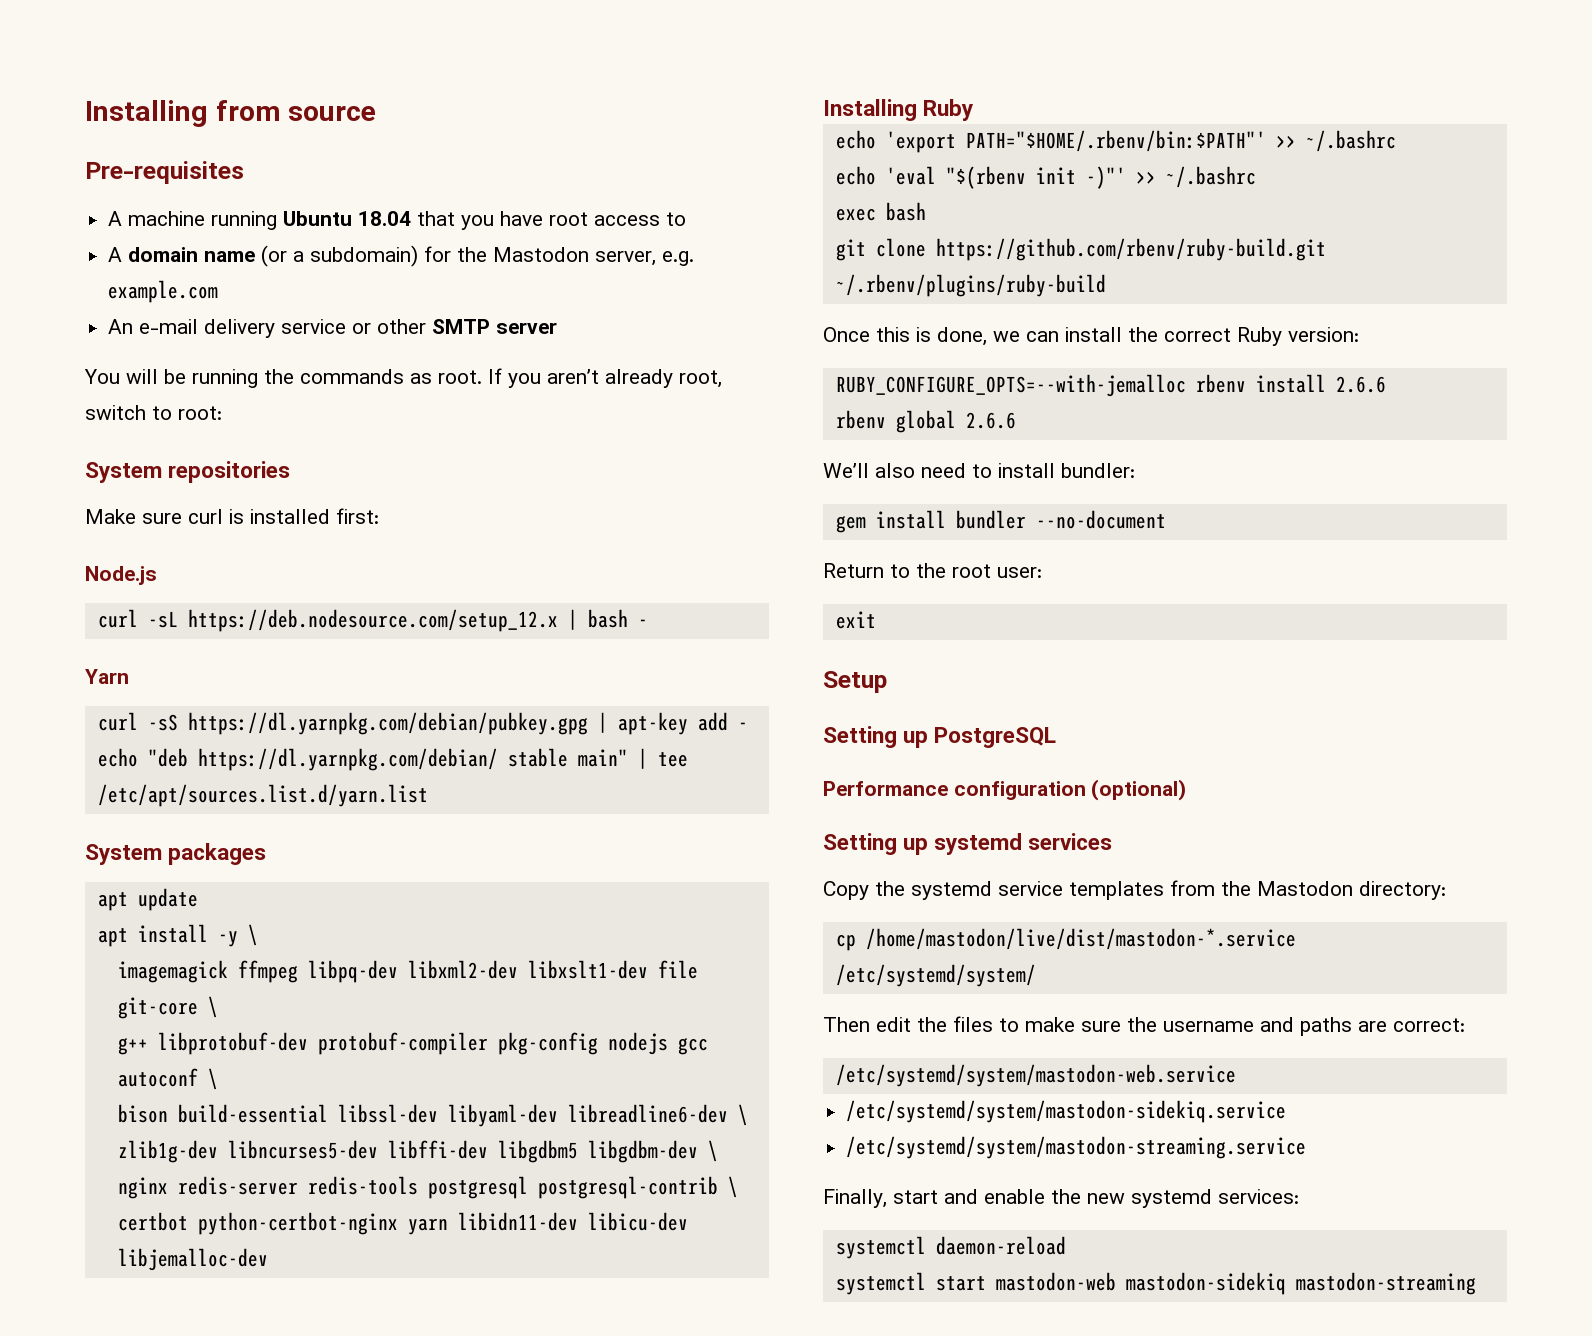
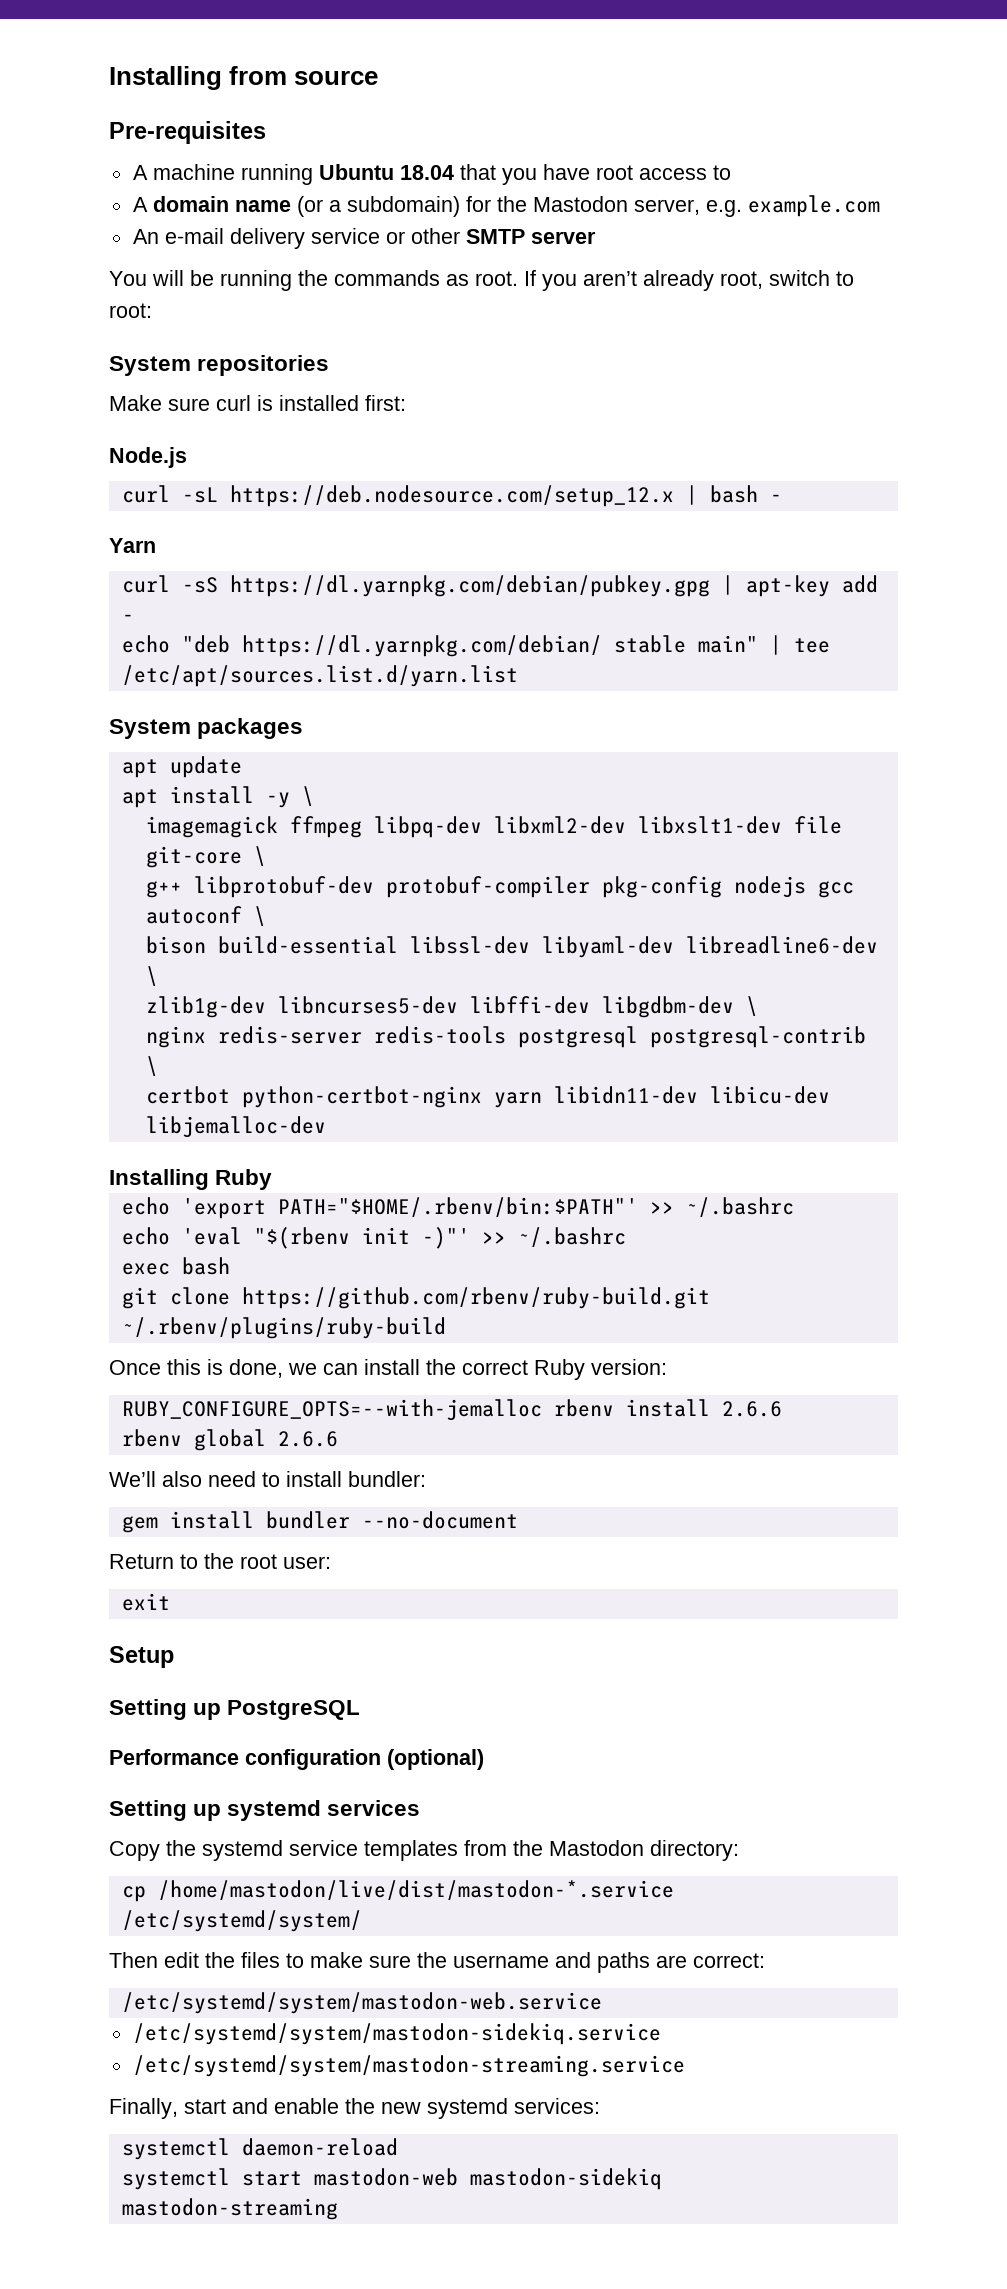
[497,1140,578,1163] libgdbm5 -> (590, 1005) none

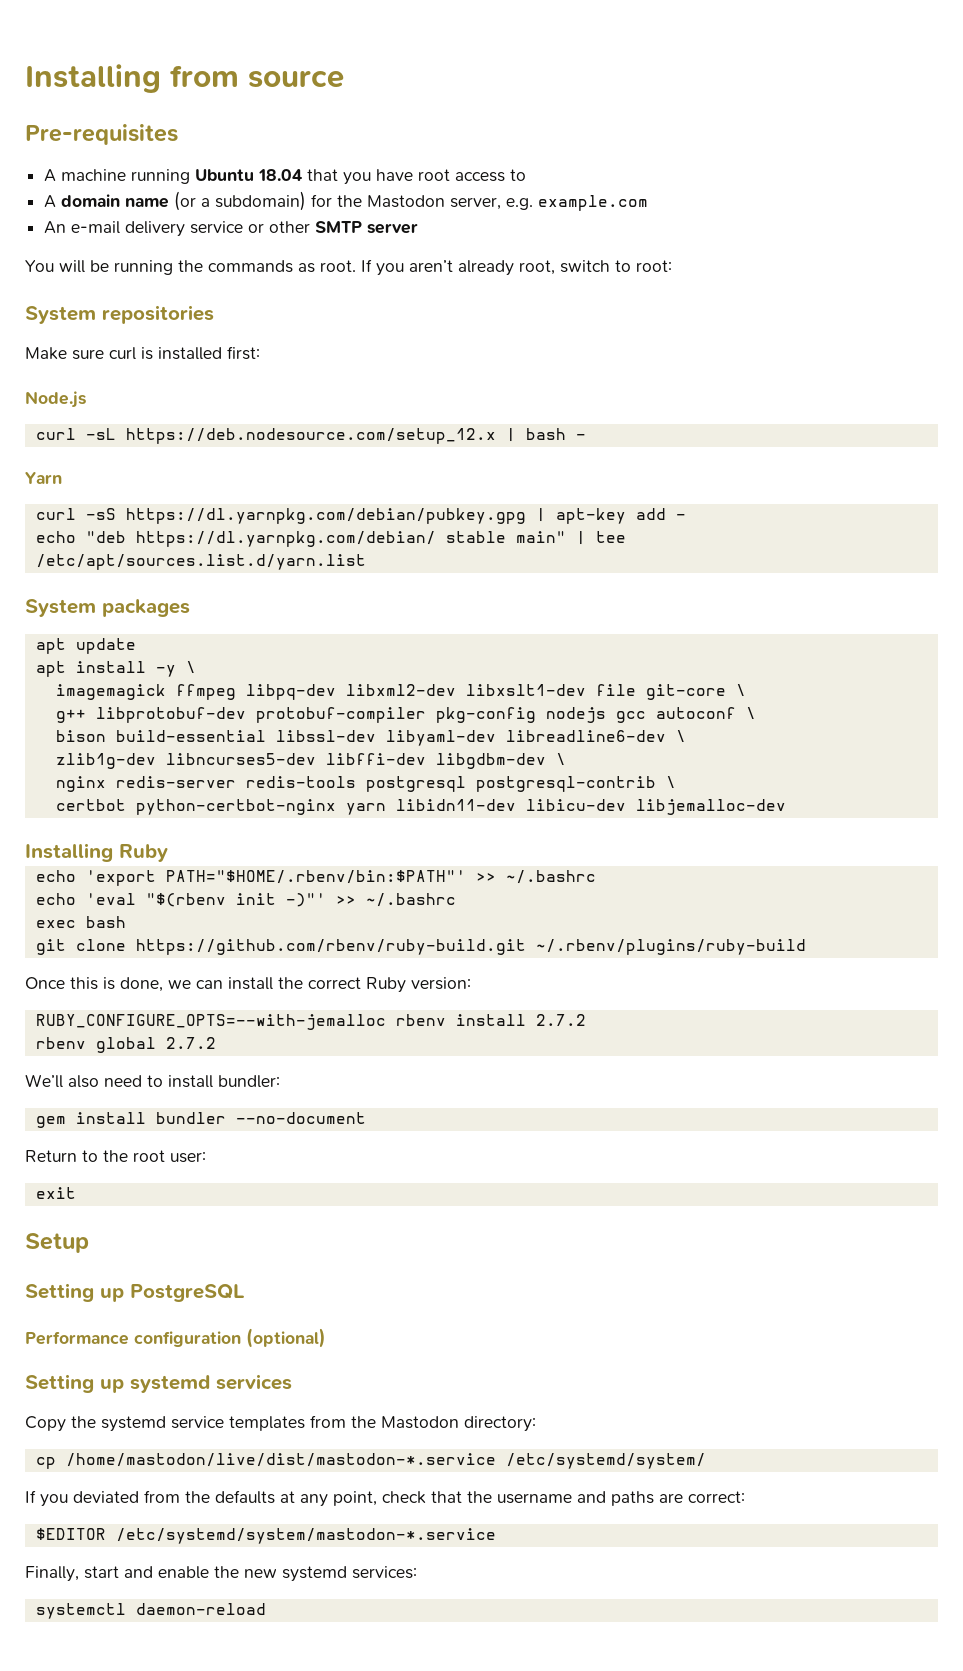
[721,1401,782,1417] 2.6.6 -> [535,1014,586,1026] 2.7.2
[277,1431,338,1447] 2.6.6 -> [165,1037,216,1049] 2.7.2
[109,1952,411,1968] Then edit the files to make sure -> [25,1490,462,1507] If you deviated from the defaults at any point, check that
[121,1992,602,2014] [132,2023,661,2045] [132,2055,685,2077] /etc/systemd/system/mastodon-web.service // /etc/systemd/system/mastodon-sidekiq.service // /etc/systemd/system/mastodon-streaming.service -> [35,1528,496,1544] $EDITOR /etc/systemd/system/mastodon-*.service
[121,2168,662,2190] [121,2198,338,2220] // systemctl start mastodon-web mastodon-sidekiq mastodon-streaming -> (266, 1609) none

